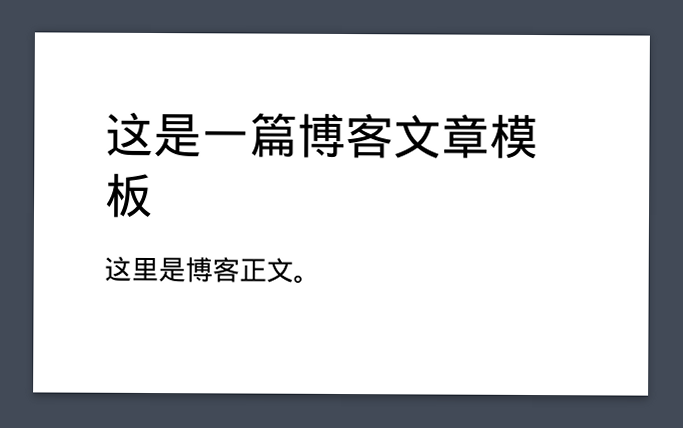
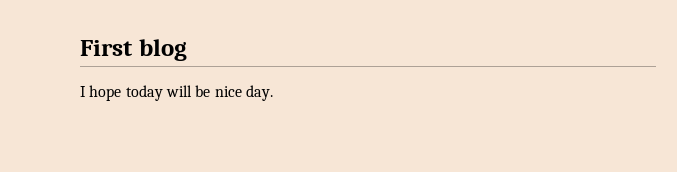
[105,112,538,160] [104,173,154,219] [104,256,321,284] 这是一篇博客文章模板 // 这里是博客正文。 -> [80,39,187,61] [80,85,273,101] First blog // I hope today will be nice day.

